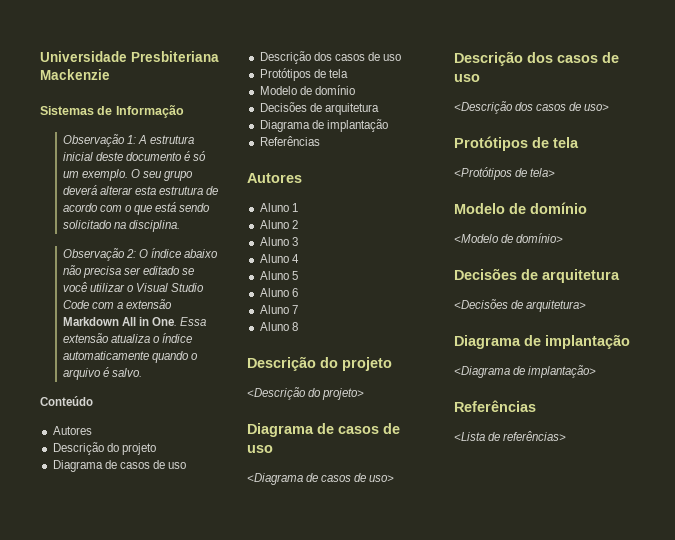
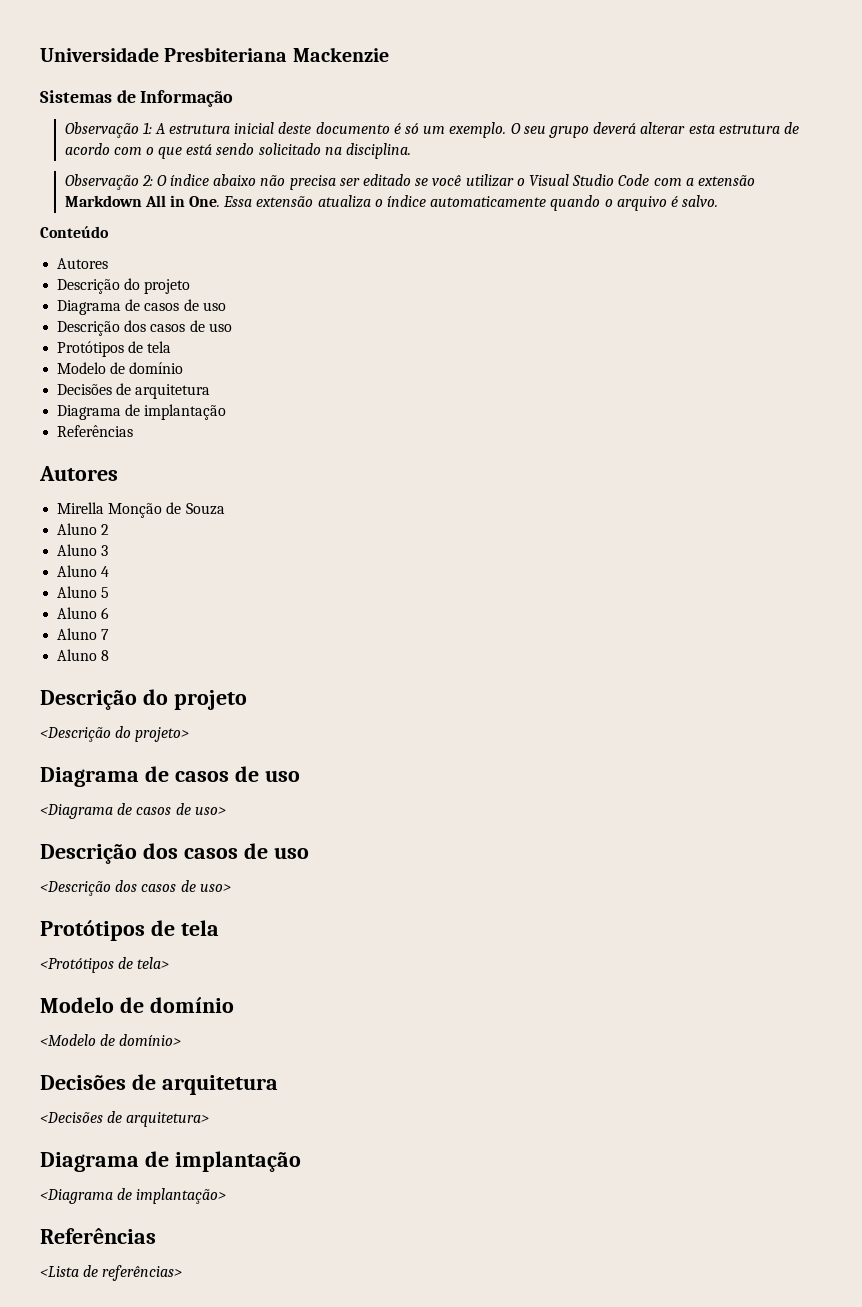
[259,203,298,212] Aluno 1 -> [57,502,225,518] Mirella Monção de Souza

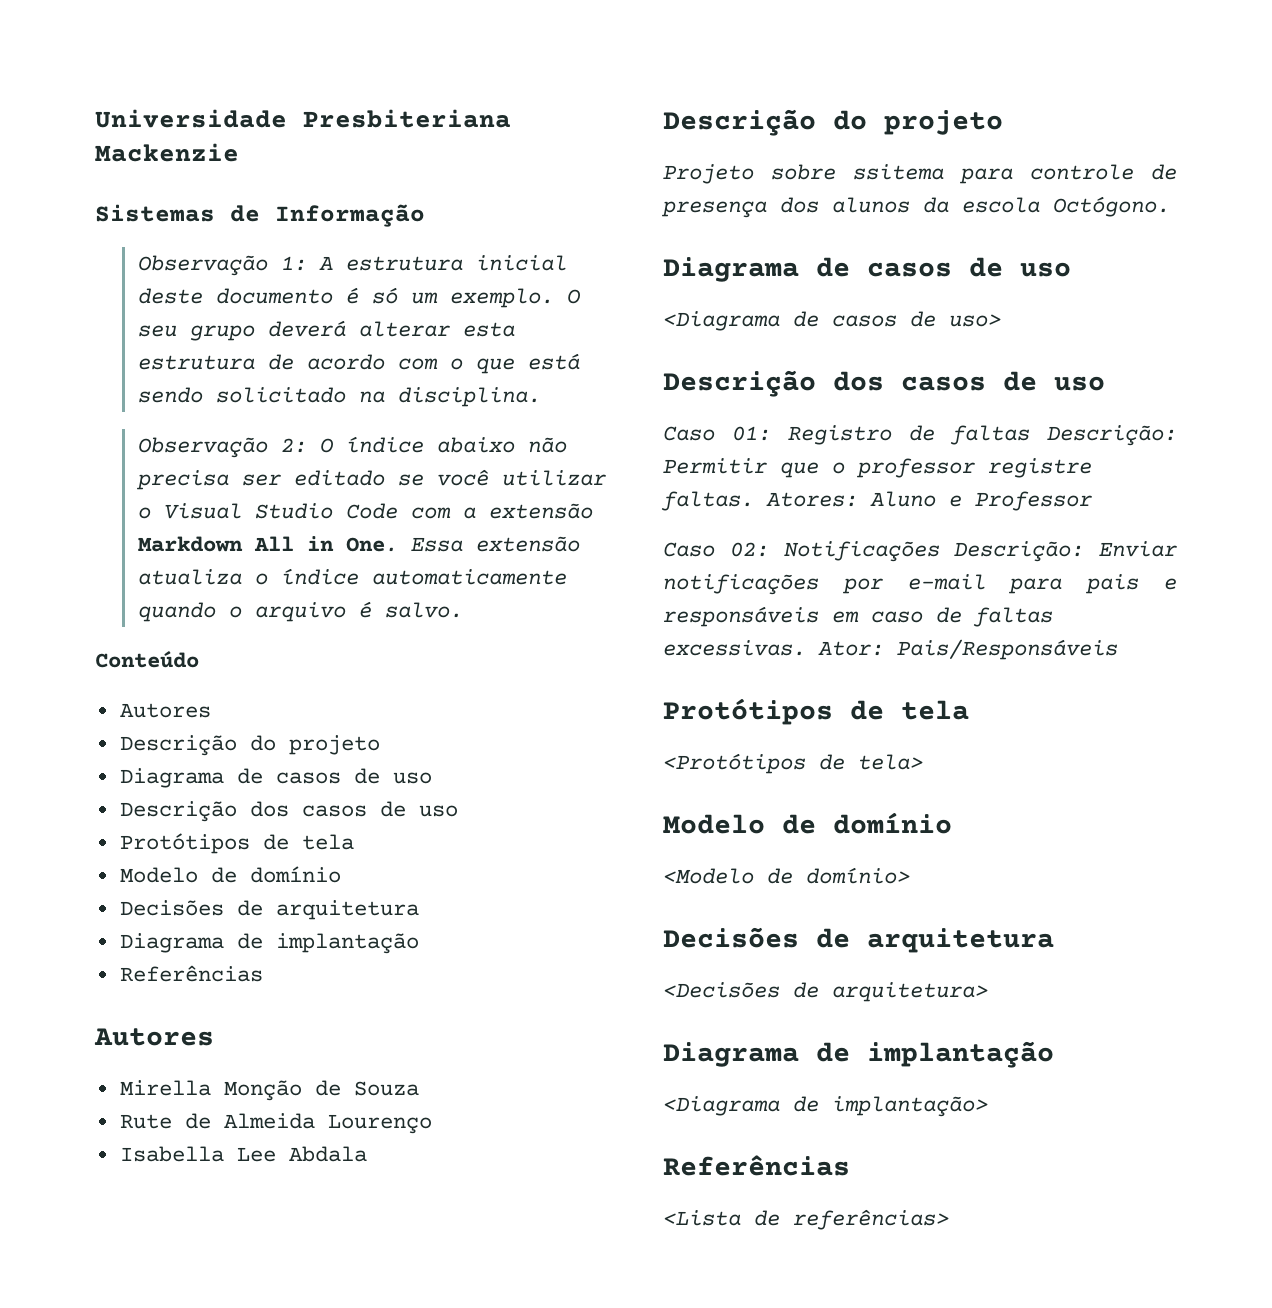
[57,523,110,535] [57,544,109,556] [57,565,110,577] [57,586,110,598] [57,607,110,619] [57,628,110,640] [57,649,110,661] [40,689,247,710] [40,726,190,742] Aluno 2 // Aluno 3 // Aluno 4 // Aluno 5 // Aluno 6 // Aluno 7 // Aluno 8 // Descrição do projeto // <Descrição do projeto> -> [119,1113,432,1134] [119,1146,367,1162] [663,109,1003,136] [663,164,1177,184] [661,196,1170,218] Rute de Almeida Lourenço // Isabella Lee Abdala // Descrição do projeto // Projeto sobre ssitema para controle de presença dos alunos da escola Octógono.
[40,880,231,896] <Descrição dos casos de uso> -> [663,425,1177,446] [663,458,1092,478] [661,491,1093,511] [663,541,1178,562] [663,574,1177,595] [663,606,1053,627] [663,639,1118,660] Caso 01: Registro de faltas Descrição: Permitir que o professor registre faltas. Atores: Aluno e Professor // Caso 02: Notificações Descrição: Enviar notificações por e-mail para pais e responsáveis em caso de faltas excessivas. Ator: Pais/Responsáveis

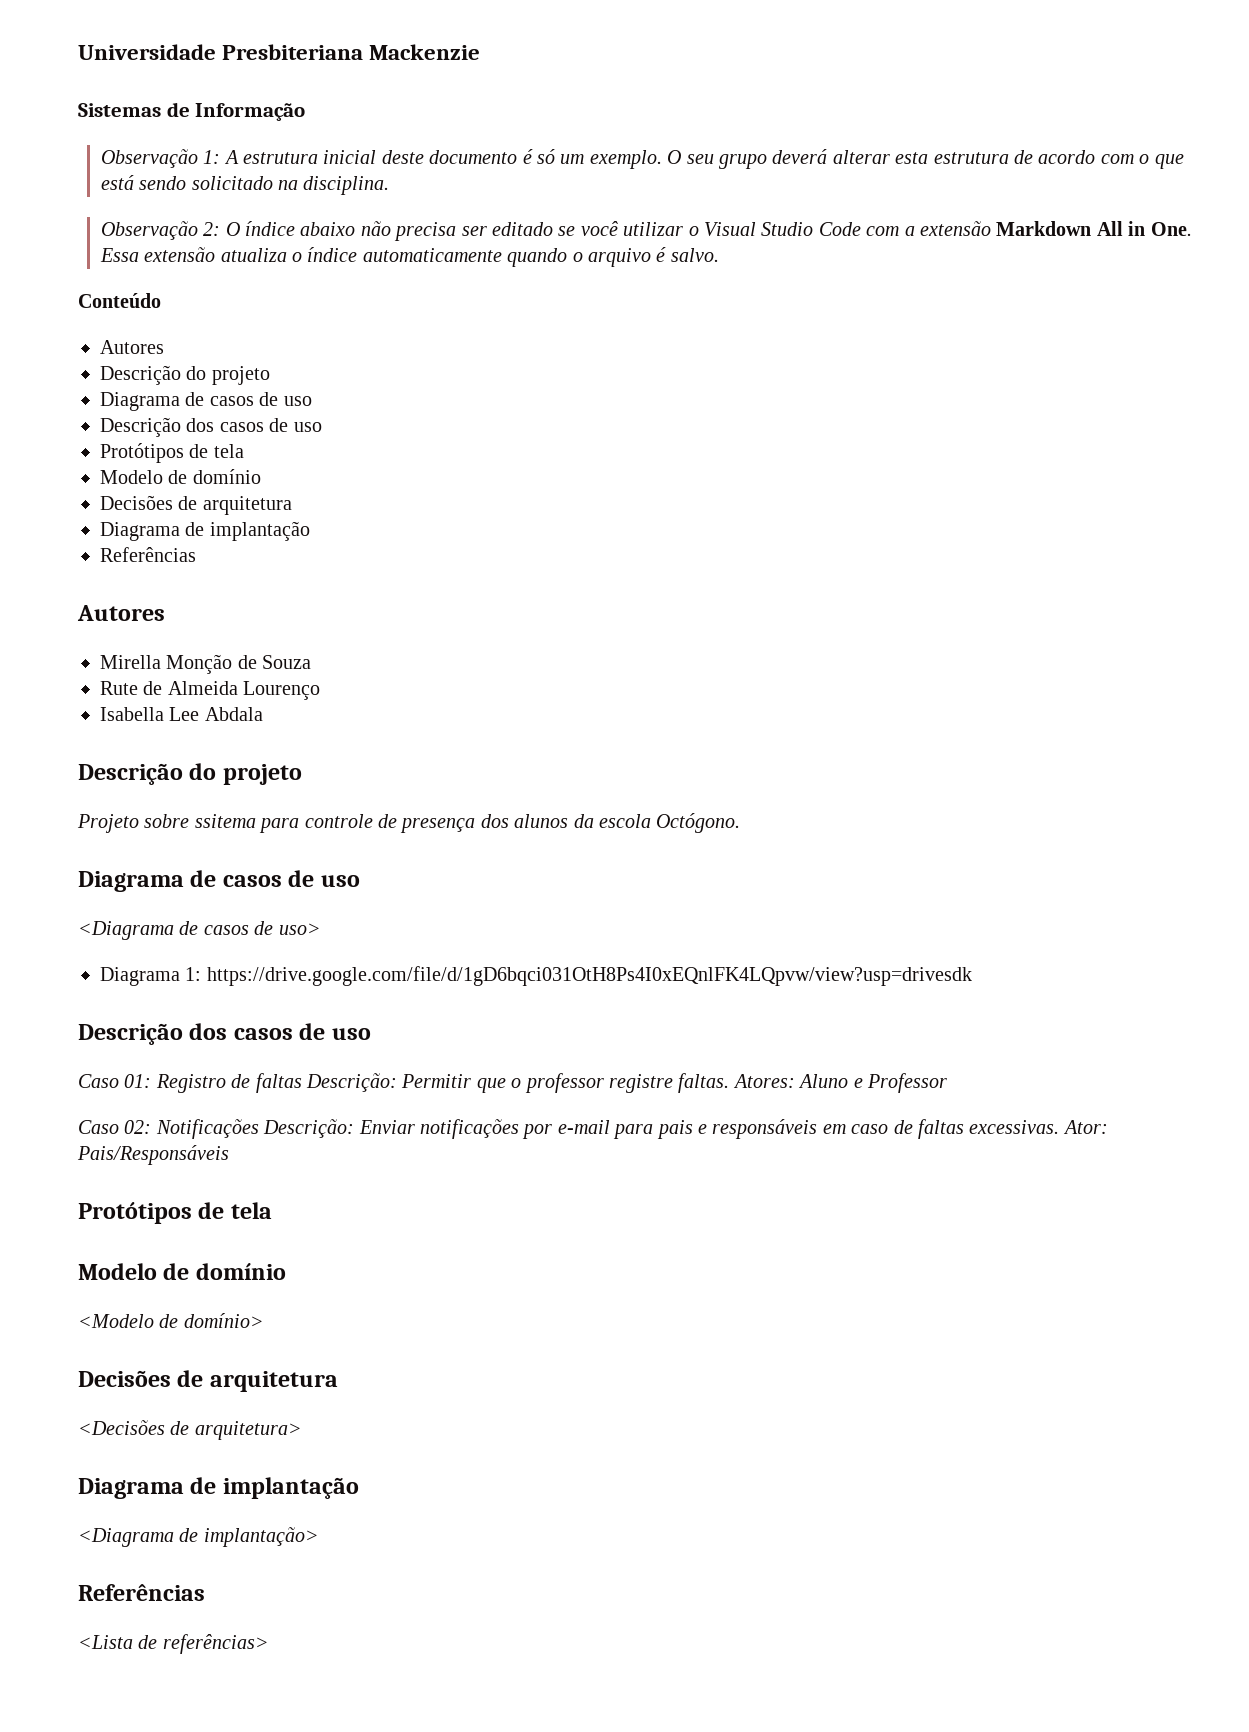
(1001, 320) none -> [100,966,972,986] // Diagrama 1: https://drive.google.com/file/d/1gD6bqci031OtH8Ps4I0xEQnlFK4LQpvw/view?usp=drivesdk
[663,753,923,774] // <Protótipos de tela> -> (272, 1210) none

